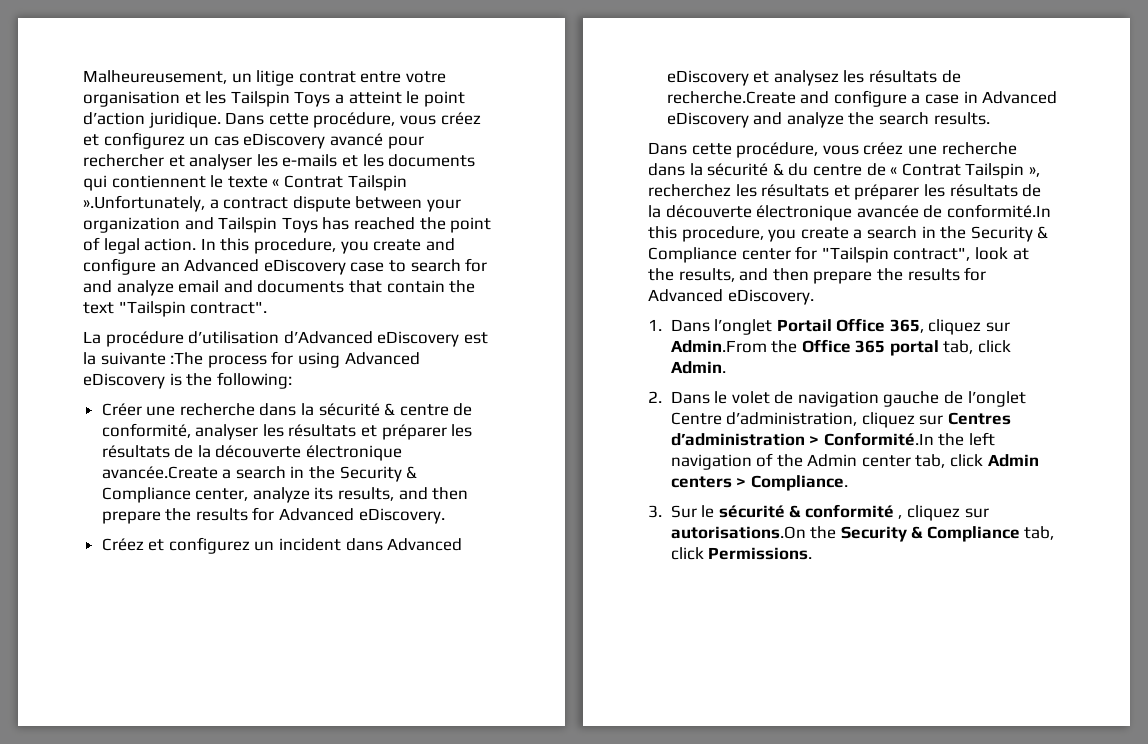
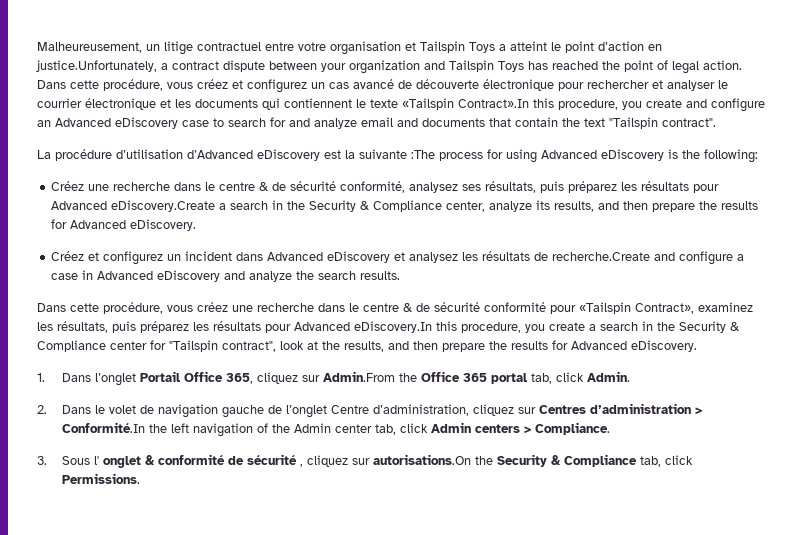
[298,71,356,83] contrat -> [197,42,261,51] contractuel
[205,91,227,104] les -> (416, 46) none
[148,112,481,128] [83,132,424,149] [83,154,476,170] [83,175,407,191] [83,195,205,212] juridique. Dans cette procédure, vous créez et configurez un cas eDiscovery avancé pour rechercher et analyser les e-mails et les documents qui contiennent le texte « Contrat Tailspin ».Unfortunately, -> [648,44,662,51] [36,60,157,72] en justice.Unfortunately,
[200,238,216,250] In -> [37,79,728,93] [37,98,529,110] Dans cette procédure, vous créez et configurez un cas avancé de découverte électronique pour rechercher et analyser le courrier électronique et les documents qui contiennent le texte «Tailspin Contract».In
[101,403,473,416] [101,423,473,440] [101,445,403,461] [101,466,218,479] Créer une recherche dans la sécurité & centre de conformité, analyser les résultats et préparer les résultats de la découverte électronique avancée.Create -> [51,181,720,193] [51,200,216,212] Créez une recherche dans le centre & de sécurité conformité, analysez ses résultats, puis préparez les résultats pour Advanced eDiscovery.Create
[689,163,1040,179] [648,184,1042,200] [648,204,1051,221] la sécurité & du centre de « Contrat Tailspin », recherchez les résultats et préparer les résultats de la découverte électronique avancée de conformité.In -> [349,302,753,314] [37,321,432,333] le centre & de sécurité conformité pour «Tailspin Contract», examinez les résultats, puis préparez les résultats pour Advanced eDiscovery.In
[670,504,894,518] Sur le sécurité & conformité -> [61,454,297,468] Sous l' onglet & conformité de sécurité

